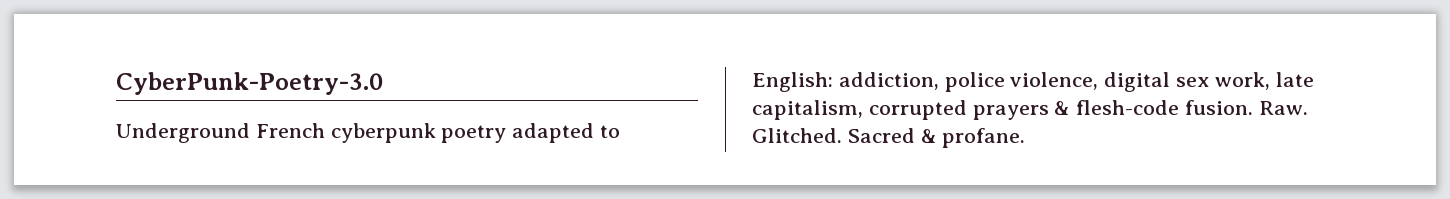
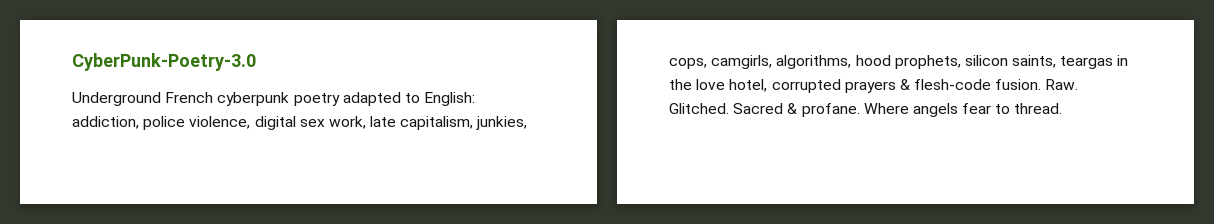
(863, 110) none -> [476,116,528,130] [669,55,1129,69] [669,79,768,92] junkies, cops, camgirls, algorithms, hood prophets, silicon saints, teargas in the love hotel,
(1026, 138) none -> [863,103,1063,117] Where angels fear to thread.

